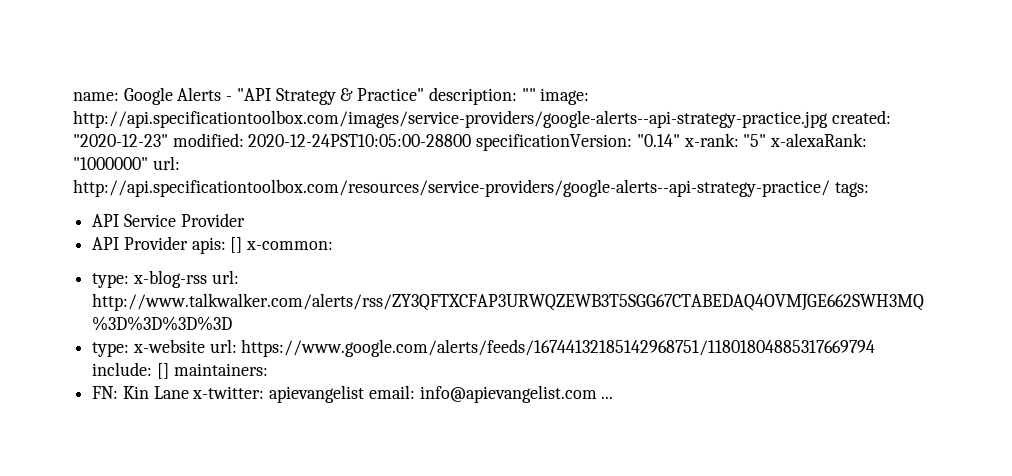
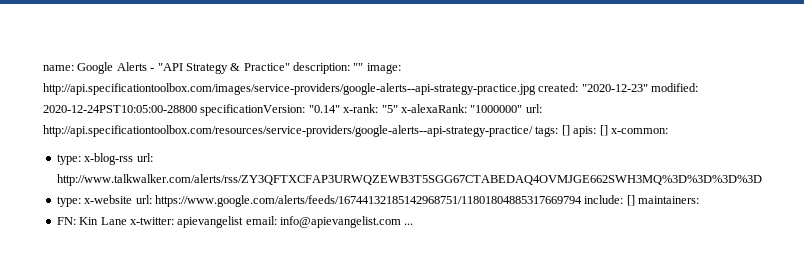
[92,213,245,227] [92,236,188,250] // API Service Provider // API Provider -> [561,125,570,136] []

